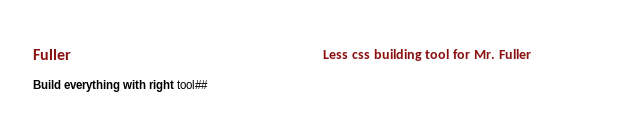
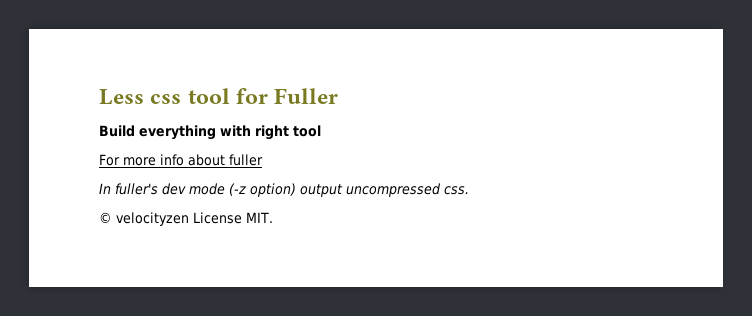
(33, 54) none -> [99,88,269,105] Less css tool for
[177,80,209,89] [323,49,531,61] tool## // Less css building tool for Mr. Fuller -> [293,125,321,137] [99,154,263,166] [99,183,469,197] [99,212,273,226] tool // For more info about fuller // In fuller's dev mode (-z option) output uncompressed css. // © velocityzen License MIT.

